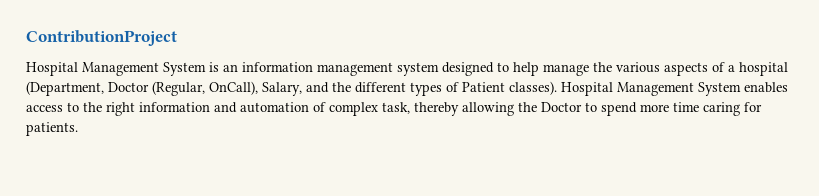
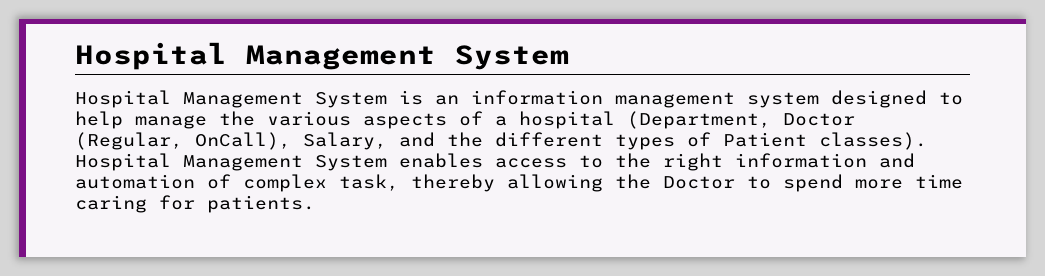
[26,30,177,46] ContributionProject -> [75,42,569,70] Hospital Management System

